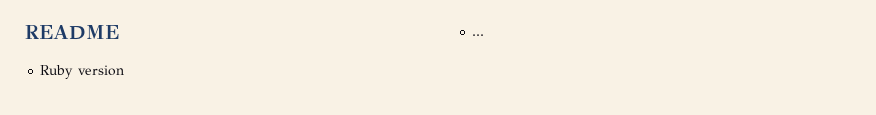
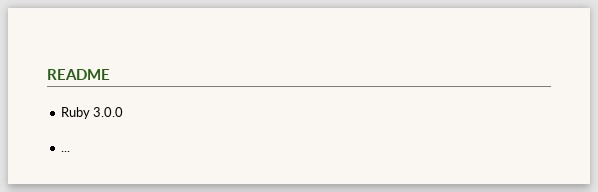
[78,65,125,76] version -> [93,107,124,117] 3.0.0

